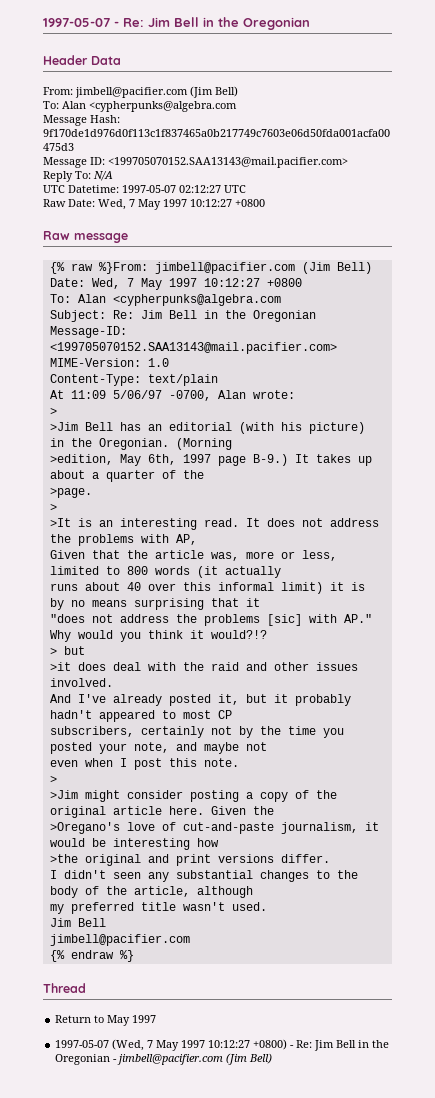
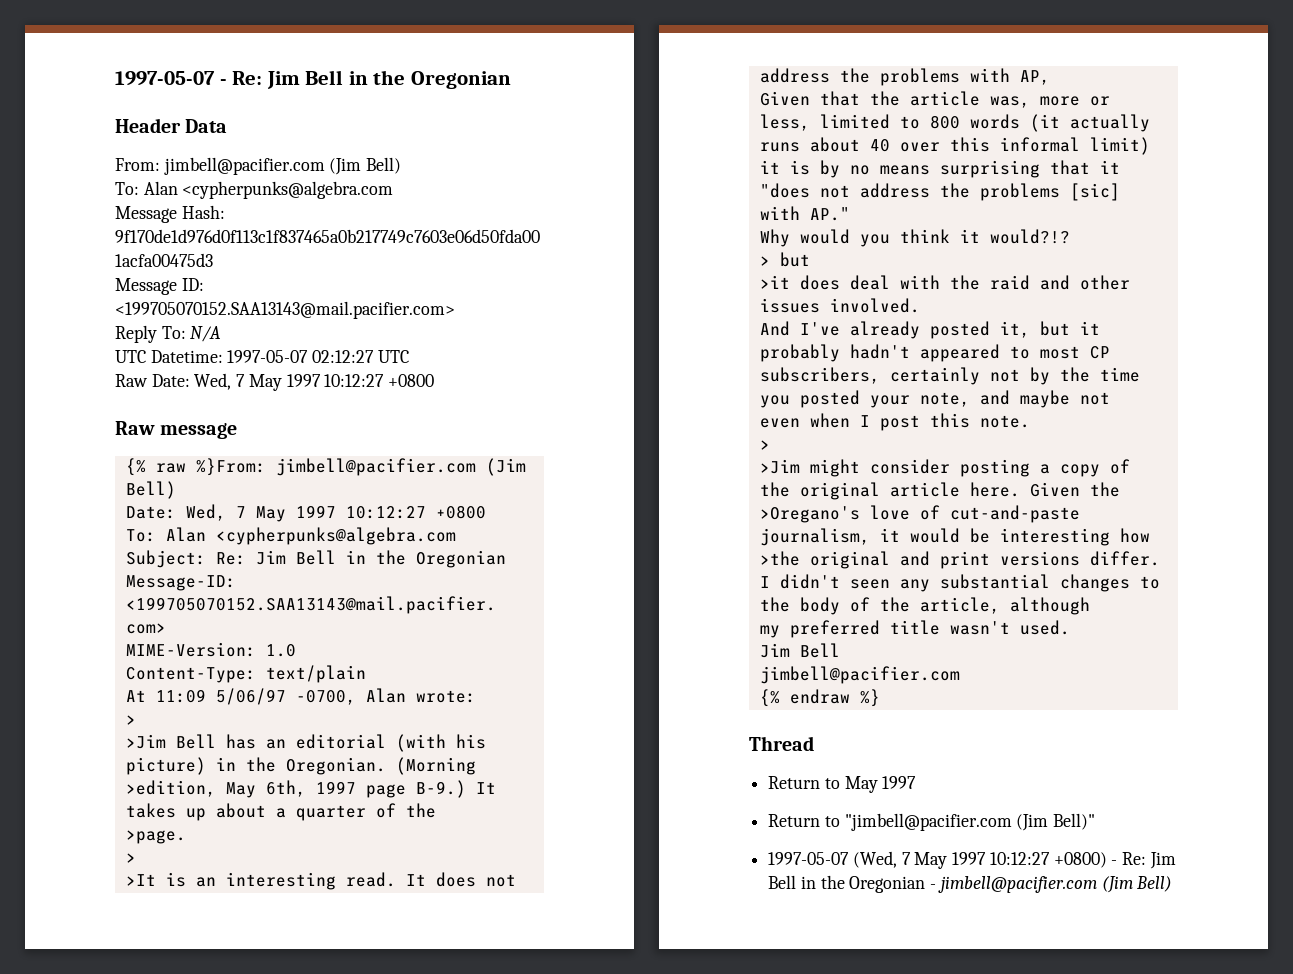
(157, 1019) none -> [768,813,1096,831] // Return to "jimbell@pacifier.com (Jim Bell)"

